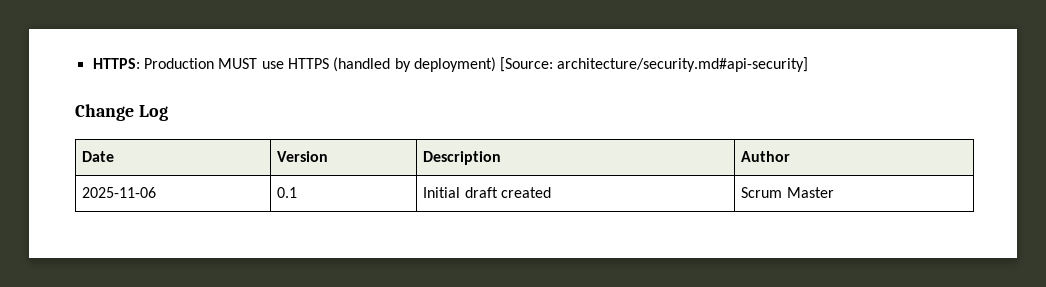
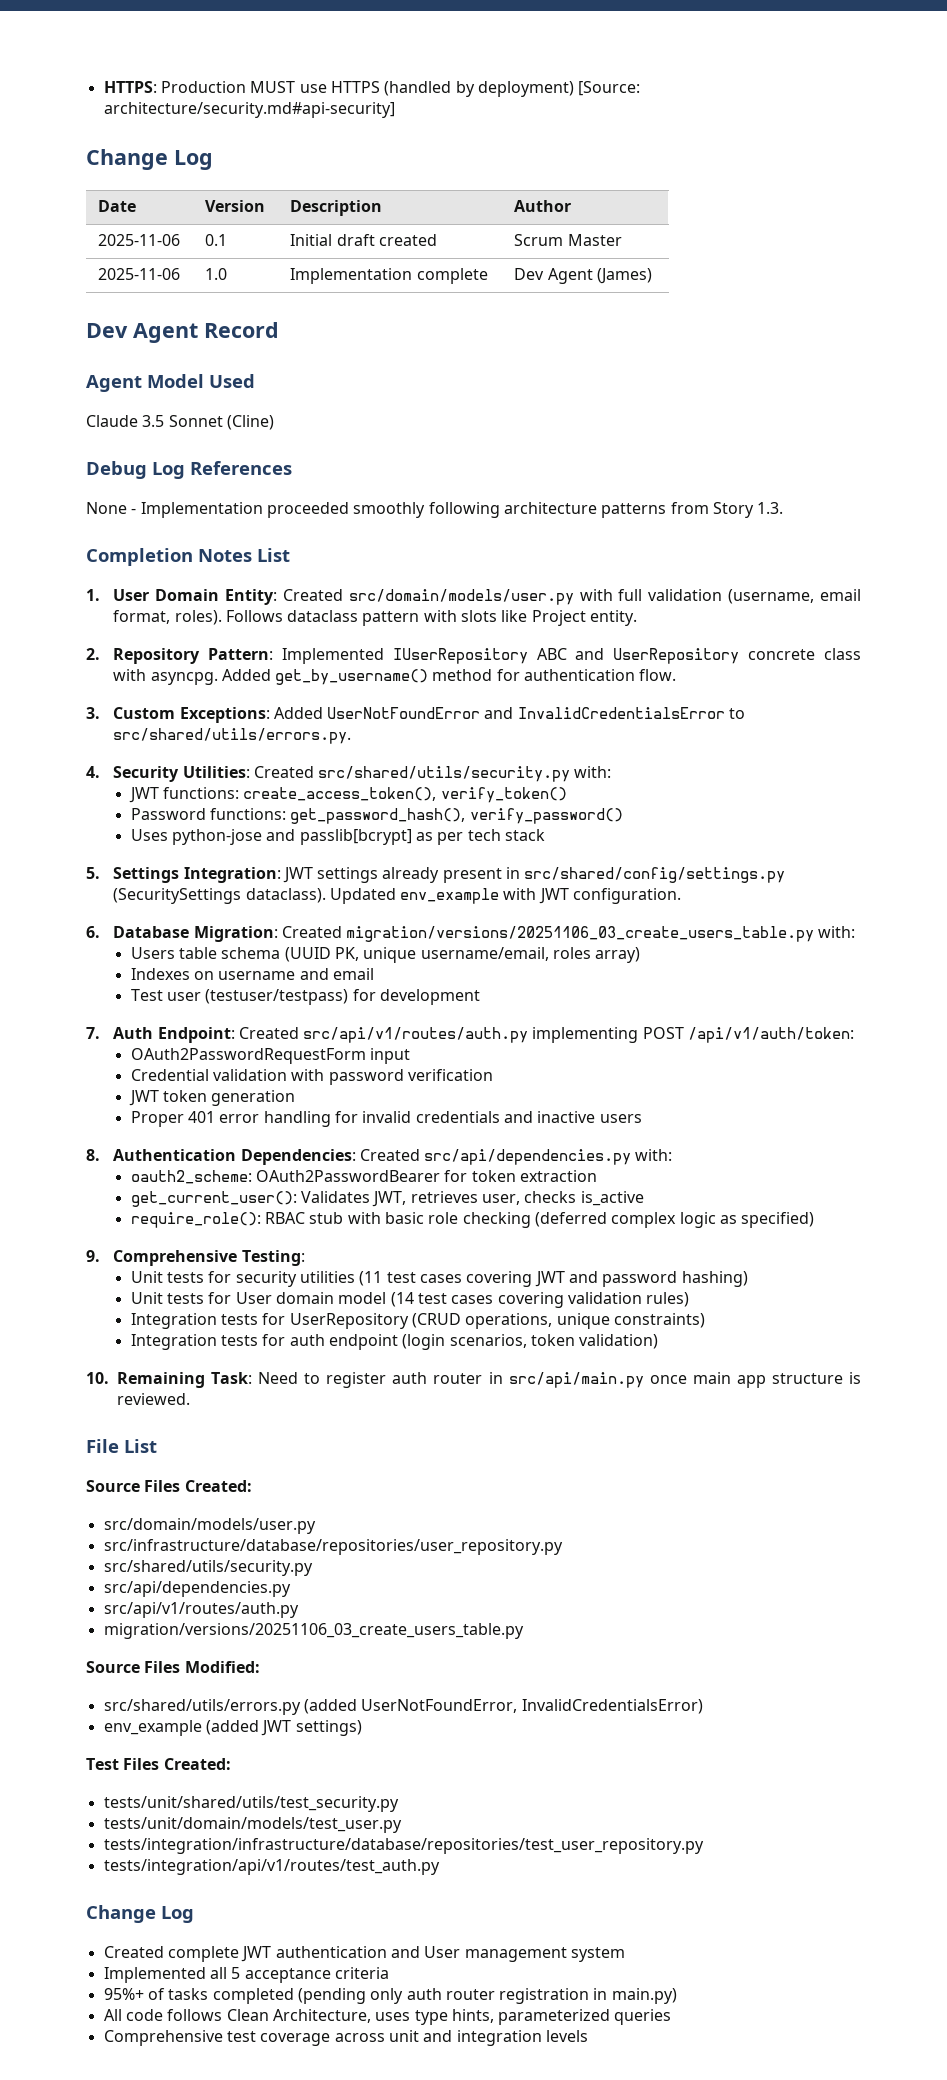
(834, 192) none -> [98,268,181,280] [205,268,228,280] [290,268,488,284] [514,268,652,284] [86,322,279,343] [86,374,255,392] [86,415,274,430] [86,461,292,479] [86,502,784,518] [86,548,290,566] [86,589,861,605] [113,610,638,626] [86,648,861,664] [113,669,677,685] [86,707,746,723] [113,728,352,744] [86,766,612,782] [128,787,567,803] [130,808,623,824] [130,829,546,845] [86,867,786,883] [113,888,682,904] [86,926,856,942] [130,947,641,963] [130,968,375,980] [130,989,481,1005] [86,1027,855,1043] [130,1048,411,1064] [130,1069,494,1085] [128,1090,296,1106] [130,1111,642,1127] [86,1149,673,1165] [130,1170,598,1184] [130,1191,644,1207] [130,1212,815,1228] [86,1250,305,1266] [130,1271,748,1287] [130,1292,690,1308] [130,1313,706,1329] [130,1334,659,1350] [86,1372,862,1388] [117,1393,190,1405] [86,1439,157,1453] [86,1480,252,1492] [103,1518,316,1534] [103,1539,563,1555] [103,1560,313,1576] [103,1581,291,1597] [103,1602,299,1618] [103,1623,524,1639] [86,1661,260,1673] [103,1699,703,1715] [103,1720,362,1736] [86,1758,231,1770] [103,1796,399,1812] [103,1817,402,1833] [103,1838,704,1854] [103,1859,440,1875] [86,1905,194,1923] [103,1946,625,1962] [103,1967,389,1983] [103,1988,677,2004] [103,2009,672,2025] [103,2030,588,2046] // 2025-11-06 | 1.0 | Implementation complete | Dev Agent (James) // Dev Agent Record // Agent Model Used // Claude 3.5 Sonnet (Cline) // Debug Log References // None - Implementation proceeded smoothly following architecture patterns from Story 1.3. // Completion Notes List // 1. User Domain Entity: Created src/domain/models/user.py with full validation (username, email format, roles). Follows dataclass pattern with slots like Project entity. // 2. Repository Pattern: Implemented IUserRepository ABC and UserRepository concrete class with asyncpg. Added get_by_username() method for authentication flow. // 3. Custom Exceptions: Added UserNotFoundError and InvalidCredentialsError to src/shared/utils/errors.py. // 4. Security Utilities: Created src/shared/utils/security.py with: // JWT functions: create_access_token(), verify_token() // Password functions: get_password_hash(), verify_password() // Uses python-jose and passlib[bcrypt] as per tech stack // 5. Settings Integration: JWT settings already present in src/shared/config/settings.py (SecuritySettings dataclass). Updated env_example with JWT configuration. // 6. Database Migration: Created migration/versions/20251106_03_create_users_table.py with: // Users table schema (UUID PK, unique username/email, roles array) // Indexes on username and email // Test user (testuser/testpass) for development // 7. Auth Endpoint: Created src/api/v1/routes/auth.py implementing POST /api/v1/auth/token: // OAuth2PasswordRequestForm input // Credential validation with password verification // JWT token generation // Proper 401 error handling for invalid credentials and inactive users // 8. Authentication Dependencies: Created src/api/dependencies.py with: // oauth2_scheme: OAuth2PasswordBearer for token extraction // get_current_user(): Validates JWT, retrieves user, checks is_active // require_role(): RBAC stub with basic role checking (deferred complex logic as specified) // 9. Comprehensive Testing: // Unit tests for security utilities (11 test cases covering JWT and password hashing) // Unit tests for User domain model (14 test cases covering validation rules) // Integration tests for UserRepository (CRUD operations, unique constraints) // Integration tests for auth endpoint (login scenarios, token validation) // 10. Remaining Task: Need to register auth router in src/api/main.py once main app structure is reviewed. // File List // Source Files Created: // src/domain/models/user.py // src/infrastructure/database/repositories/user_repository.py // src/shared/utils/security.py // src/api/dependencies.py // src/api/v1/routes/auth.py // migration/versions/20251106_03_create_users_table.py // Source Files Modified: // src/shared/utils/errors.py (added UserNotFoundError, InvalidCredentialsError) // env_example (added JWT settings) // Test Files Created: // tests/unit/shared/utils/test_security.py // tests/unit/domain/models/test_user.py // tests/integration/infrastructure/database/repositories/test_user_repository.py // tests/integration/api/v1/routes/test_auth.py // Change Log // Created complete JWT authentication and User management system // Implemented all 5 acceptance criteria // 95%+ of tasks completed (pending only auth router registration in main.py) // All code follows Clean Architecture, uses type hints, parameterized queries // Comprehensive test coverage across unit and integration levels

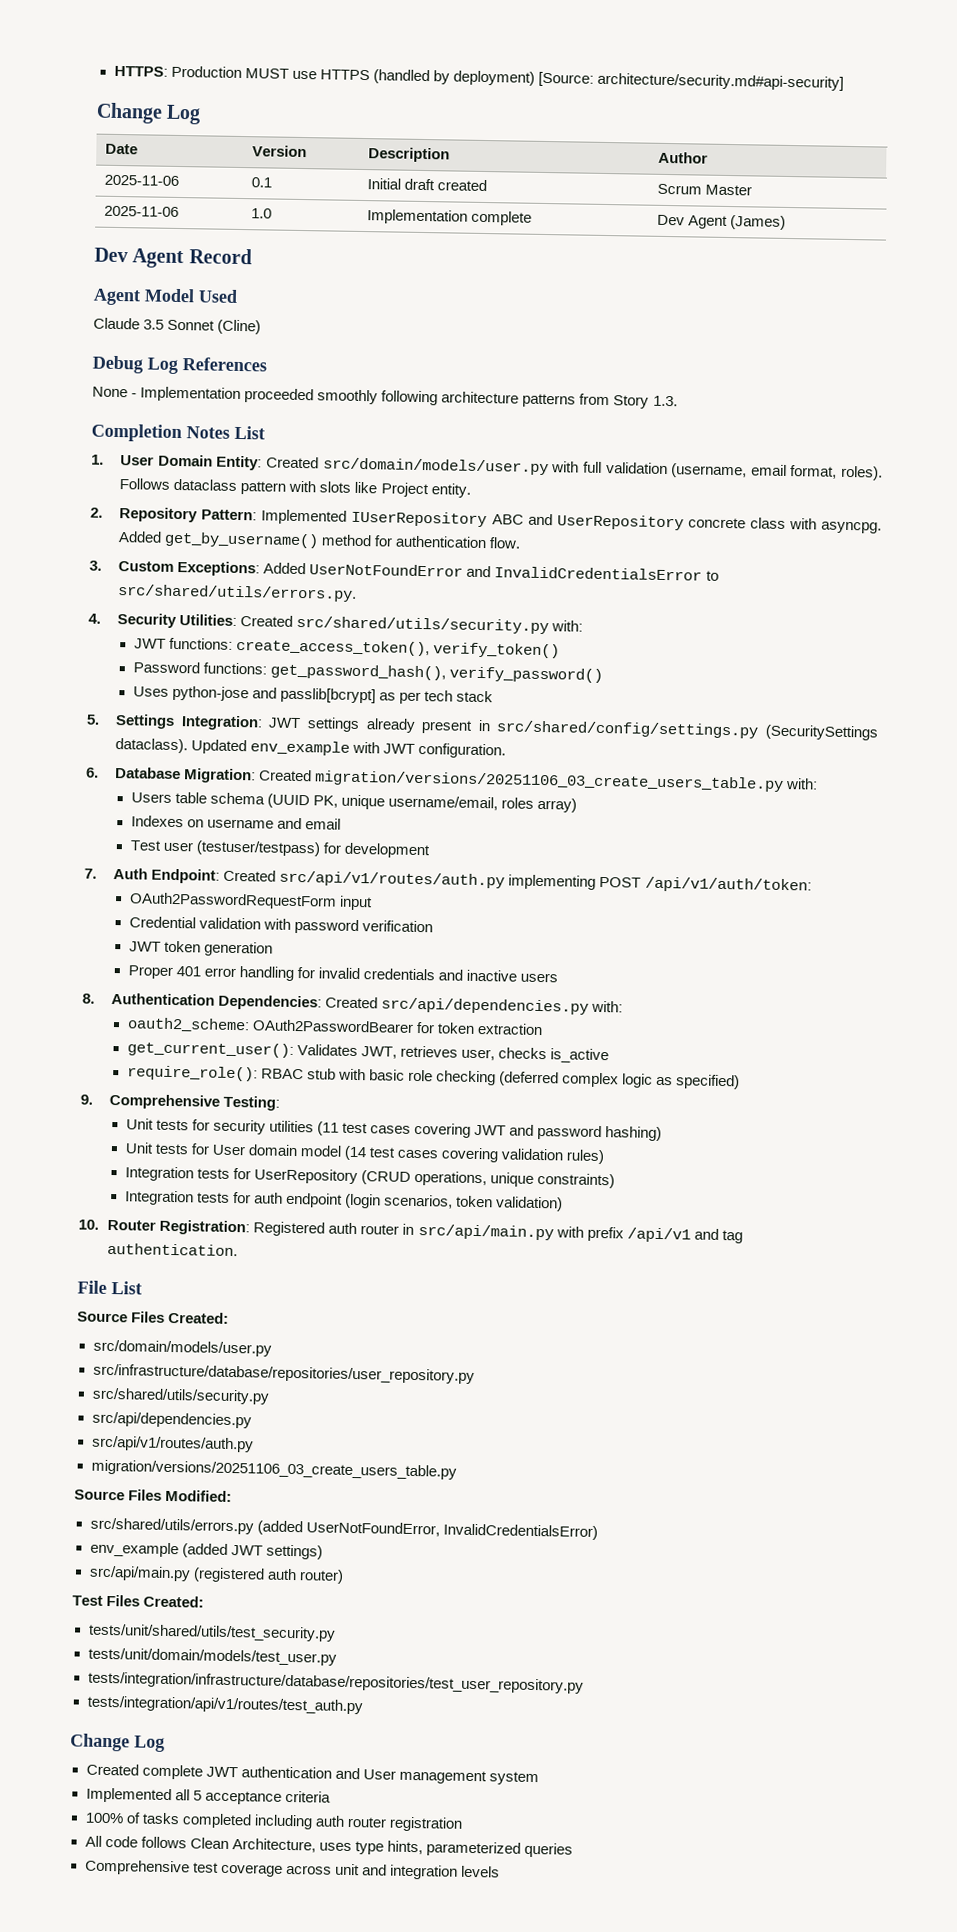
[117,1372,862,1388] [117,1393,190,1405] Remaining Task: Need to register auth router in src/api/main.py once main app structure is reviewed. -> [107,1219,743,1244] [107,1242,239,1257] Router Registration: Registered auth router in src/api/main.py with prefix /api/v1 and tag authentication.
(362, 1728) none -> [88,1565,344,1584] // src/api/main.py (registered auth router)
[103,1988,144,2000] 95%+ -> [84,1812,124,1824] 100%
[297,1988,404,2004] (pending only -> [253,1814,313,1830] including
[593,1988,677,2004] in main.py) -> (463, 1824) none

